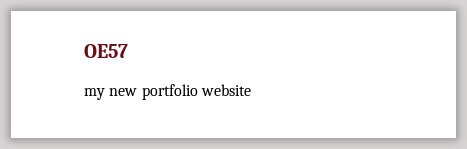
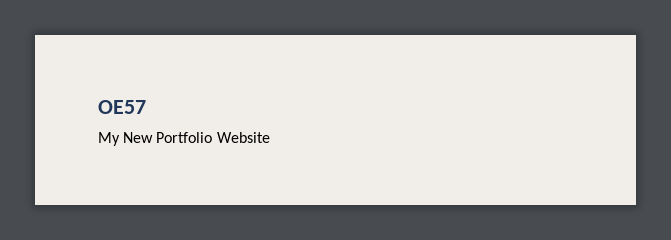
[84,84,251,100] my new portfolio website -> [98,132,270,146] My New Portfolio Website

